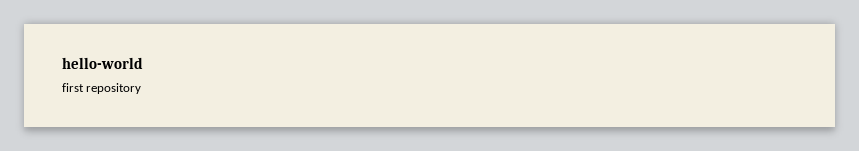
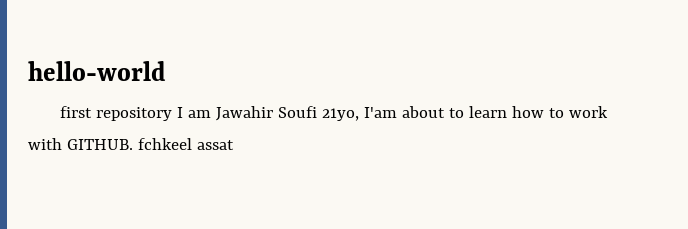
(142, 88) none -> [176,106,608,121] [28,138,234,150] I am Jawahir Soufi 21yo, I'am about to learn how to work with GITHUB. fchkeel assat

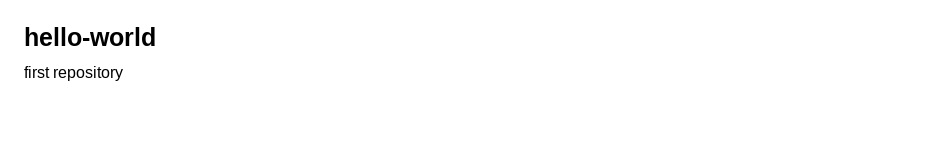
[176,106,608,121] [28,138,234,150] I am Jawahir Soufi 21yo, I'am about to learn how to work with GITHUB. fchkeel assat -> (124, 73) none

